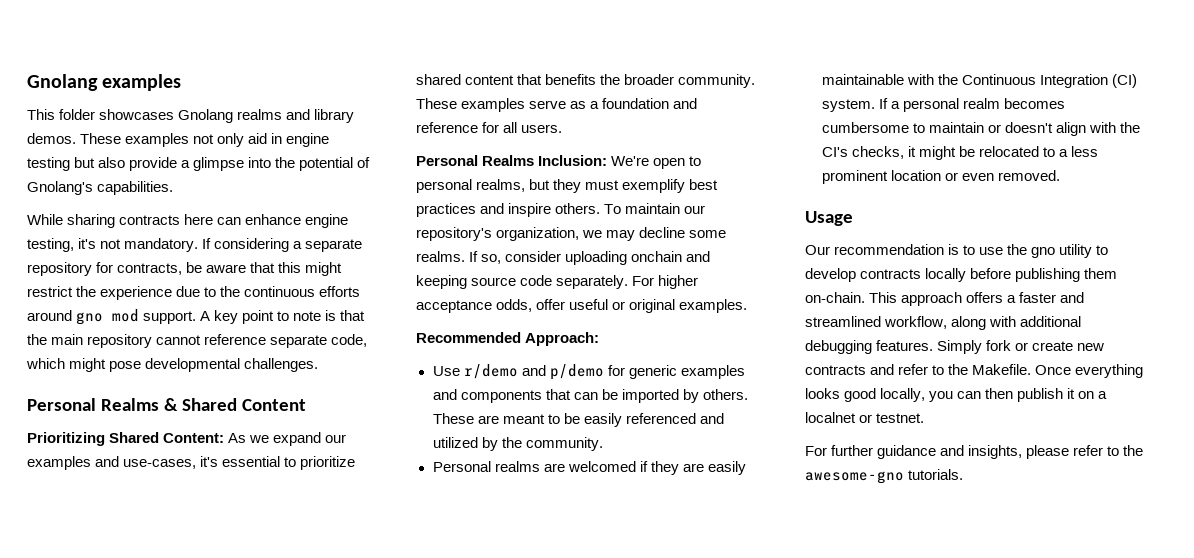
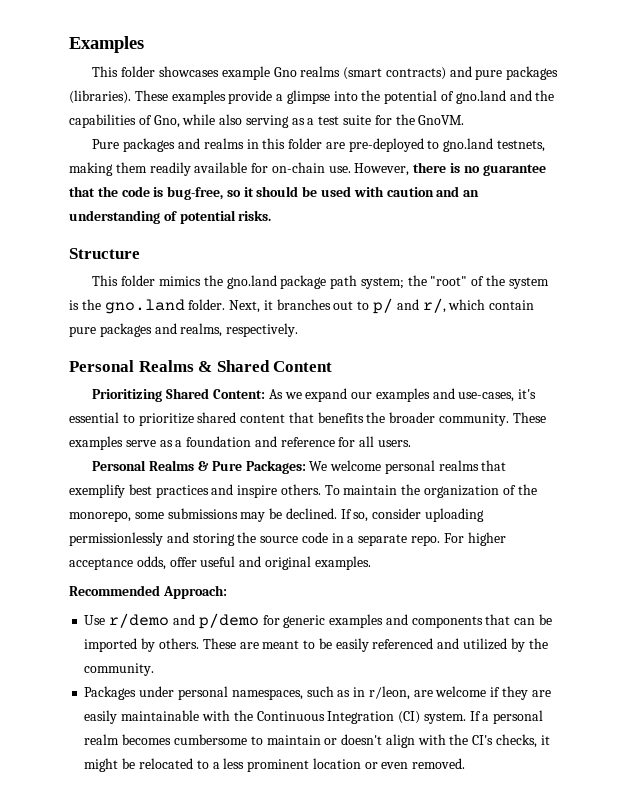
[27,74,182,91] Gnolang examples -> [69,36,144,53] Examples
[178,109,355,123] [27,133,330,147] [27,157,126,171] Gnolang realms and library demos. These examples not only aid in engine testing but also -> [221,66,559,80] [69,90,226,104] example Gno realms (smart contracts) and pure packages (libraries). These examples
[27,181,174,195] [27,214,349,228] [27,238,363,252] [27,262,343,276] [27,286,361,300] [27,309,366,325] [27,334,368,348] [26,358,319,372] Gnolang's capabilities. // While sharing contracts here can enhance engine testing, it's not mandatory. If considering a separate repository for contracts, be aware that this might restrict the experience due to the continuous efforts around gno mod support. A key point to note is that the main repository cannot reference separate code, which might pose developmental challenges. -> [455,90,555,104] [69,114,465,128] [92,138,546,152] [69,162,546,176] [69,186,480,200] [69,210,272,224] [69,248,140,259] [92,275,549,289] [69,298,535,314] [69,323,299,337] gno.land and the capabilities of Gno, while also serving as a test suite for the GnoVM. // Pure packages and realms in this folder are pre-deployed to gno.land testnets, making them readily available for on-chain use. However, there is no guarantee that the code is bug-free, so it should be used with caution and an understanding of potential risks. // Structure // This folder mimics the gno.land package path system; the "root" of the system is the gno.land folder. Next, it branches out to p/ and r/, which contain pure packages and realms, respectively.
[538,155,702,169] [416,179,620,193] Inclusion: We're open to personal realms, but they must -> [198,460,507,474] & Pure Packages: We welcome personal realms that
[684,205,706,214] [416,227,727,241] [416,251,711,265] [416,275,629,289] our repository's organization, we may decline some realms. If so, consider uploading onchain and keeping source code separately. -> [401,484,537,498] [69,508,485,522] [69,532,441,546] the organization of the monorepo, some submissions may be declined. If so, consider uploading permissionlessly and storing the source code in a separate repo.
[612,301,626,310] or -> [239,556,262,567] and
[432,461,636,472] Personal realms are welcomed -> [84,686,487,700] Packages under personal namespaces, such as in r/leon, are welcome
[805,211,853,226] [805,244,1109,258] [805,268,1118,282] [805,292,1085,306] [805,316,1082,330] [805,340,1105,354] [805,364,1144,378] [805,388,1108,402] [805,412,925,423] [805,445,1144,459] [805,469,964,484] // Usage // Our recommendation is to use the gno utility to develop contracts locally before publishing them on-chain. This approach offers a faster and streamlined workflow, along with additional debugging features. Simply fork or create new contracts and refer to the Makefile. Once everything looks good locally, you can then publish it on a localnet or testnet. // For further guidance and insights, please refer to the awesome-gno tutorials. -> (466, 763) none

